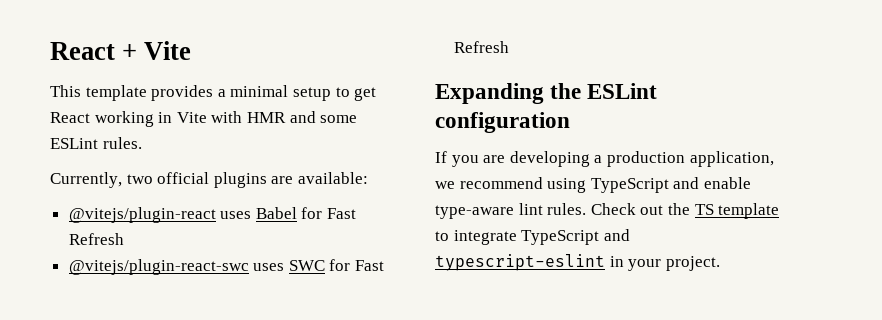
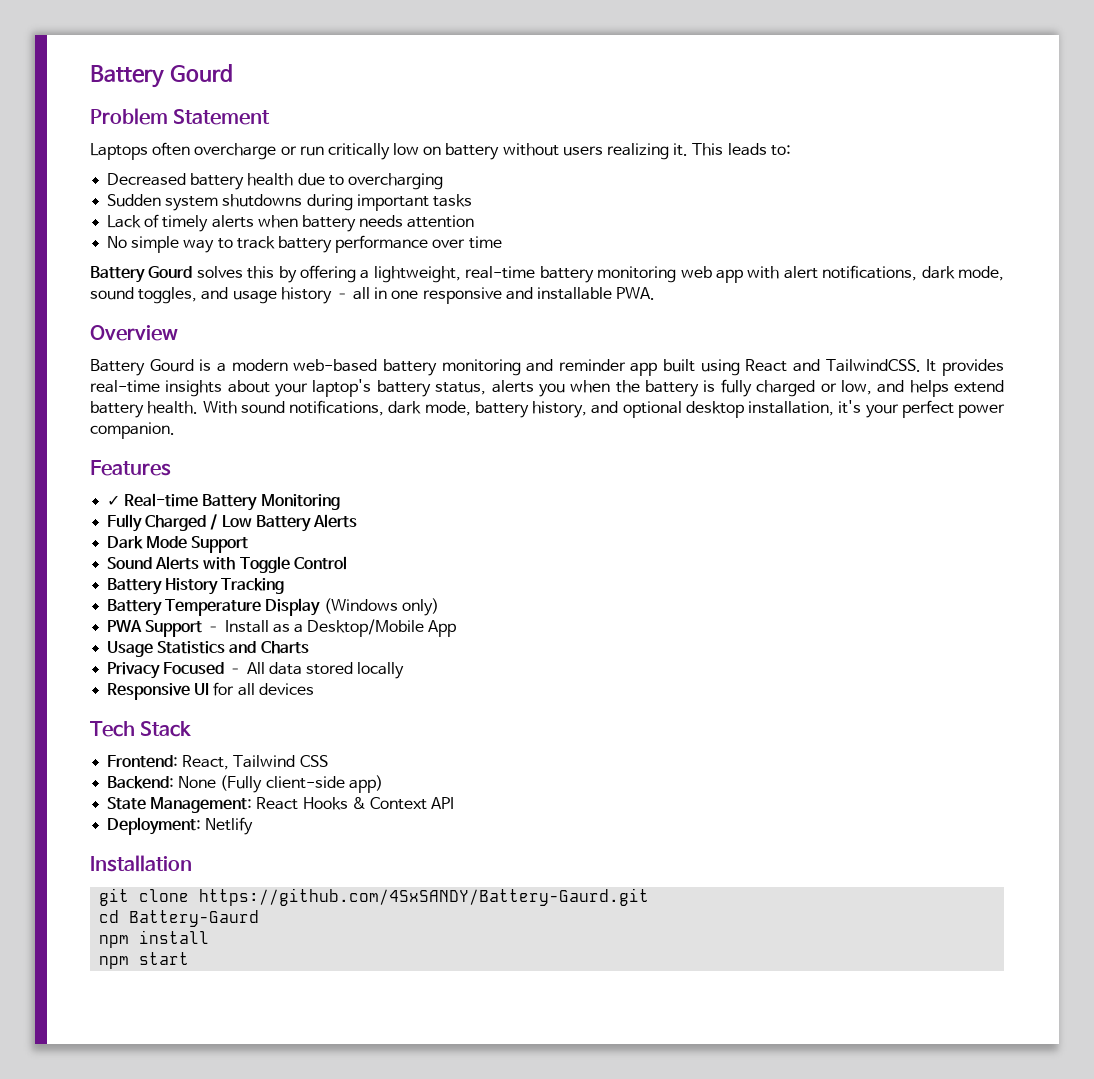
[50,41,192,60] [50,85,377,101] [50,111,358,127] [50,137,142,149] [50,172,368,188] [68,207,357,223] [68,233,124,245] [68,259,385,275] [453,41,509,53] [435,83,658,104] [435,112,570,133] [435,151,774,167] [435,177,751,193] [435,203,780,219] [435,229,630,245] [435,254,720,271] React + Vite // This template provides a minimal setup to get React working in Vite with HMR and some ESLint rules. // Currently, two official plugins are available: // @vitejs/plugin-react uses Babel for Fast Refresh // @vitejs/plugin-react-swc uses SWC for Fast Refresh // Expanding the ESLint configuration // If you are developing a production application, we recommend using TypeScript and enable type-aware lint rules. Check out the TS template to integrate TypeScript and typescript-eslint in your project. -> [90,64,233,88] [90,108,271,125] [90,142,791,160] [107,173,443,190] [107,194,472,211] [107,214,475,232] [107,235,502,253] [90,265,1004,283] [90,287,656,304] [90,325,178,341] [90,359,1004,376] [90,379,1004,397] [90,400,1005,418] [90,422,175,439] [90,460,171,476] [107,493,340,511] [107,514,357,532] [107,536,249,553] [107,556,347,573] [107,578,285,595] [107,598,439,616] [107,619,457,637] [107,641,309,657] [107,662,405,679] [107,682,314,700] [90,721,192,737] [107,755,328,770] [107,775,383,793] [107,797,455,813] [107,817,254,835] [90,855,192,872] [99,888,650,906] [99,910,260,927] [99,930,210,948] [99,952,190,969] Battery Gourd // Problem Statement // Laptops often overcharge or run critically low on battery without users realizing it. This leads to: // Decreased battery health due to overcharging // Sudden system shutdowns during important tasks // Lack of timely alerts when battery needs attention // No simple way to track battery performance over time // Battery Gourd solves this by offering a lightweight, real-time battery monitoring web app with alert notifications, dark mode, sound toggles, and usage history – all in one responsive and installable PWA. // Overview // Battery Gourd is a modern web-based battery monitoring and reminder app built using React and TailwindCSS. It provides real-time insights about your laptop's battery status, alerts you when the battery is fully charged or low, and helps extend battery health. With sound notifications, dark mode, battery history, and optional desktop installation, it's your perfect power companion. // Features // ✓ Real-time Battery Monitoring // Fully Charged / Low Battery Alerts // Dark Mode Support // Sound Alerts with Toggle Control // Battery History Tracking // Battery Temperature Display (Windows only) // PWA Support – Install as a Desktop/Mobile App // Usage Statistics and Charts // Privacy Focused – All data stored locally // Responsive UI for all devices // Tech Stack // Frontend: React, Tailwind CSS // Backend: None (Fully client-side app) // State Management: React Hooks & Context API // Deployment: Netlify // Installation // git clone https://github.com/4SxSANDY/Battery-Gaurd.git // cd Battery-Gaurd // npm install // npm start

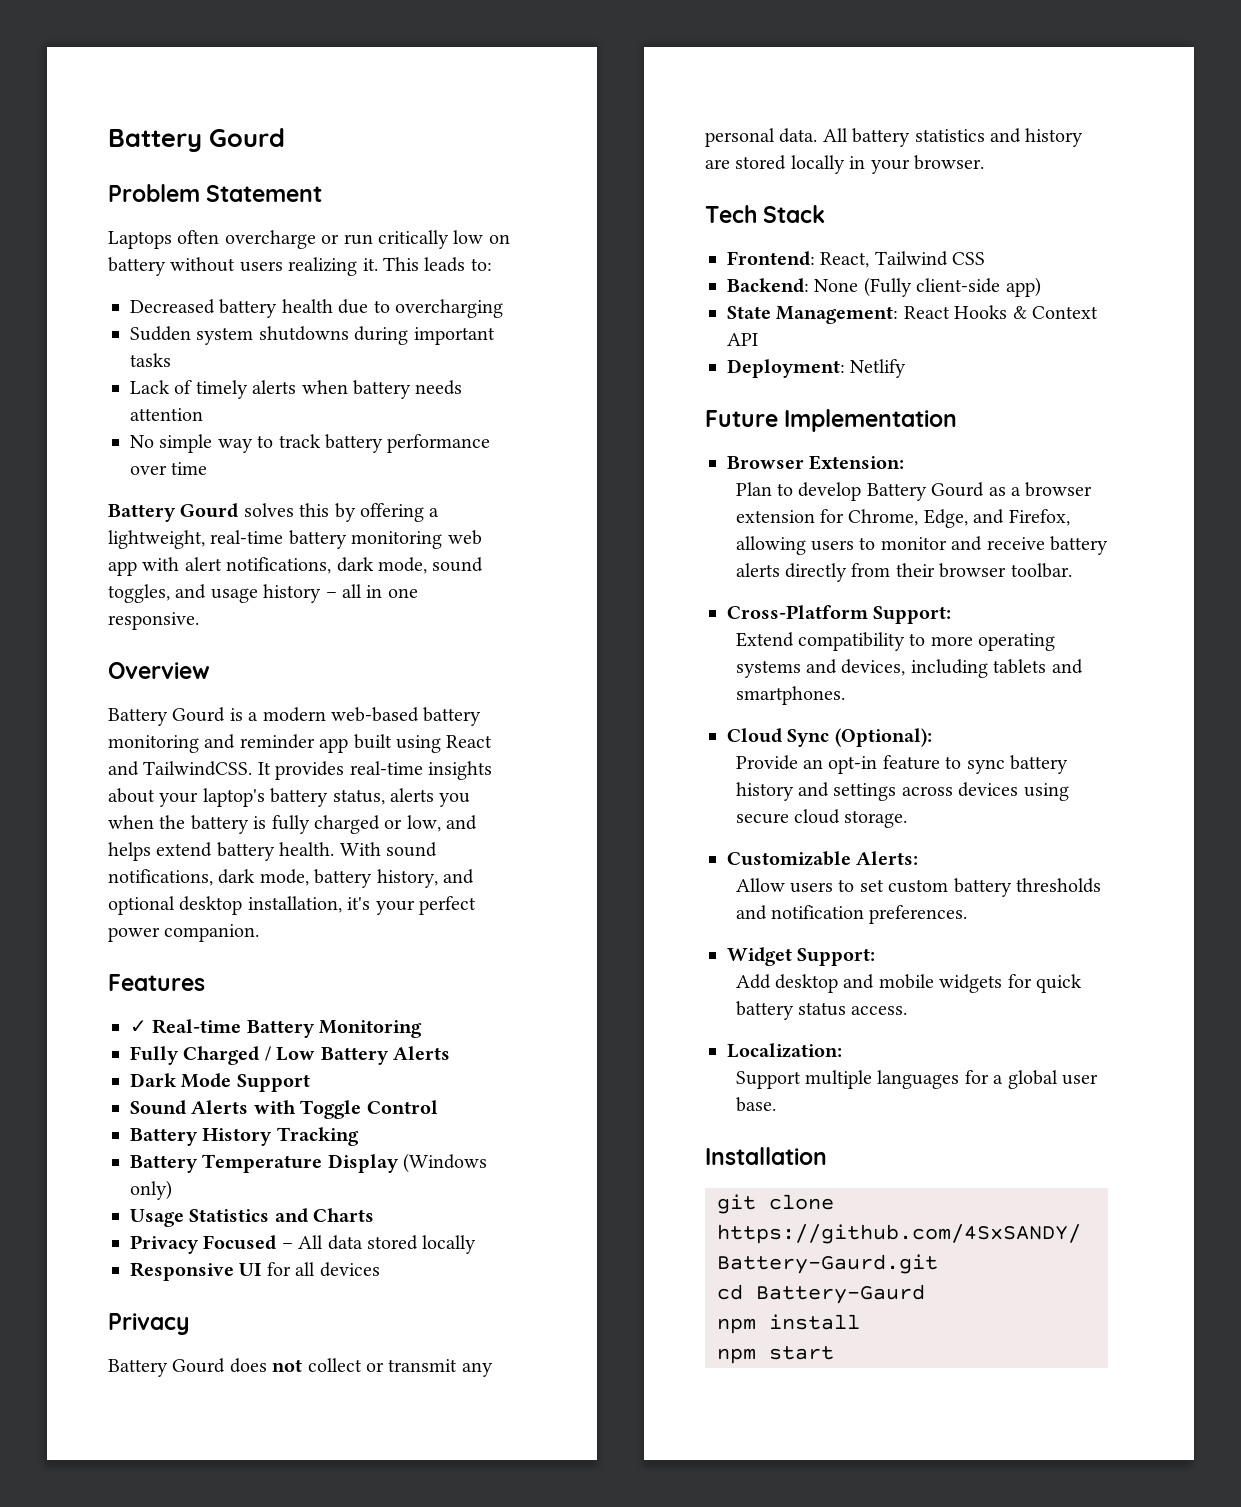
[422,287,656,304] responsive and installable PWA. -> [108,612,199,630] responsive.
[107,619,457,637] // PWA Support – Install as a Desktop/Mobile App -> (172, 1190) none
(314, 689) none -> [108,1313,190,1335] [108,1358,493,1377] [705,128,1084,147] [705,155,984,174] // Privacy // Battery Gourd does not collect or transmit any personal data. All battery statistics and history are stored locally in your browser.
(254, 826) none -> [705,409,958,432] [727,455,905,470] [735,482,1093,501] [735,509,1070,528] [735,536,1109,555] [735,563,1072,582] [727,605,952,624] [735,632,1056,651] [735,659,1083,678] [735,686,845,705] [727,728,932,747] [735,755,1069,774] [735,782,1069,801] [735,809,908,828] [727,851,919,866] [735,878,1102,897] [735,905,968,924] [727,947,876,966] [735,974,1083,993] [735,1001,908,1020] [727,1043,842,1058] [735,1070,1099,1089] [735,1097,776,1112] // Future Implementation // Browser Extension: // Plan to develop Battery Gourd as a browser extension for Chrome, Edge, and Firefox, allowing users to monitor and receive battery alerts directly from their browser toolbar. // Cross-Platform Support: // Extend compatibility to more operating systems and devices, including tablets and smartphones. // Cloud Sync (Optional): // Provide an opt-in feature to sync battery history and settings across devices using secure cloud storage. // Customizable Alerts: // Allow users to set custom battery thresholds and notification preferences. // Widget Support: // Add desktop and mobile widgets for quick battery status access. // Localization: // Support multiple languages for a global user base.

